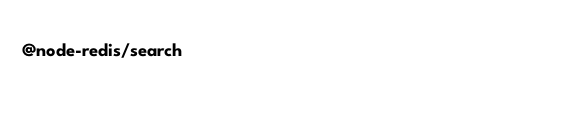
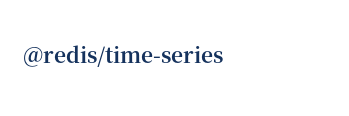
[22,43,182,58] @node-redis/search -> [23,45,223,67] @redis/time-series

